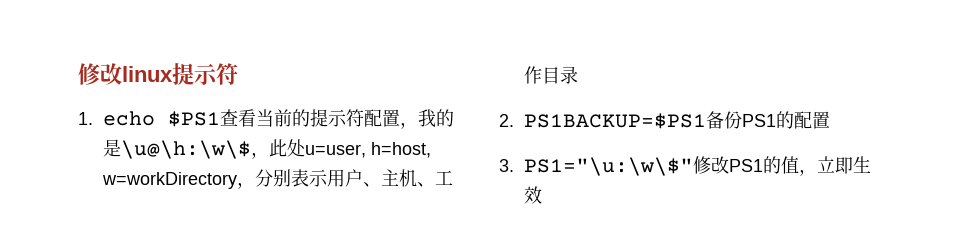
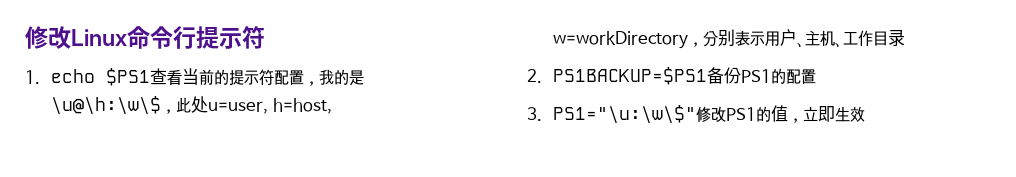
[78,63,173,85] 修改linux -> [25,26,196,49] 修改Linux命令行

